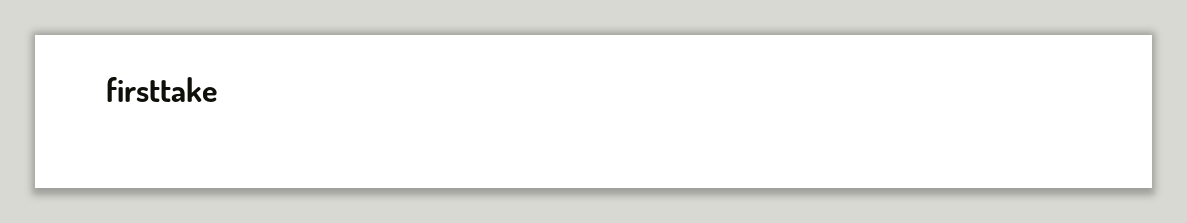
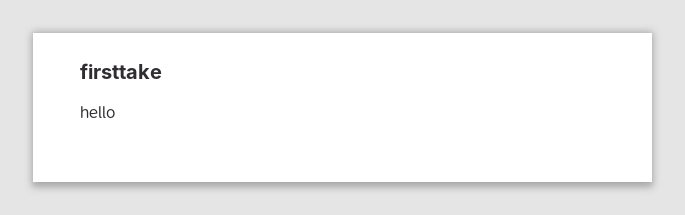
(217, 89) none -> [80,106,115,119] // hello

